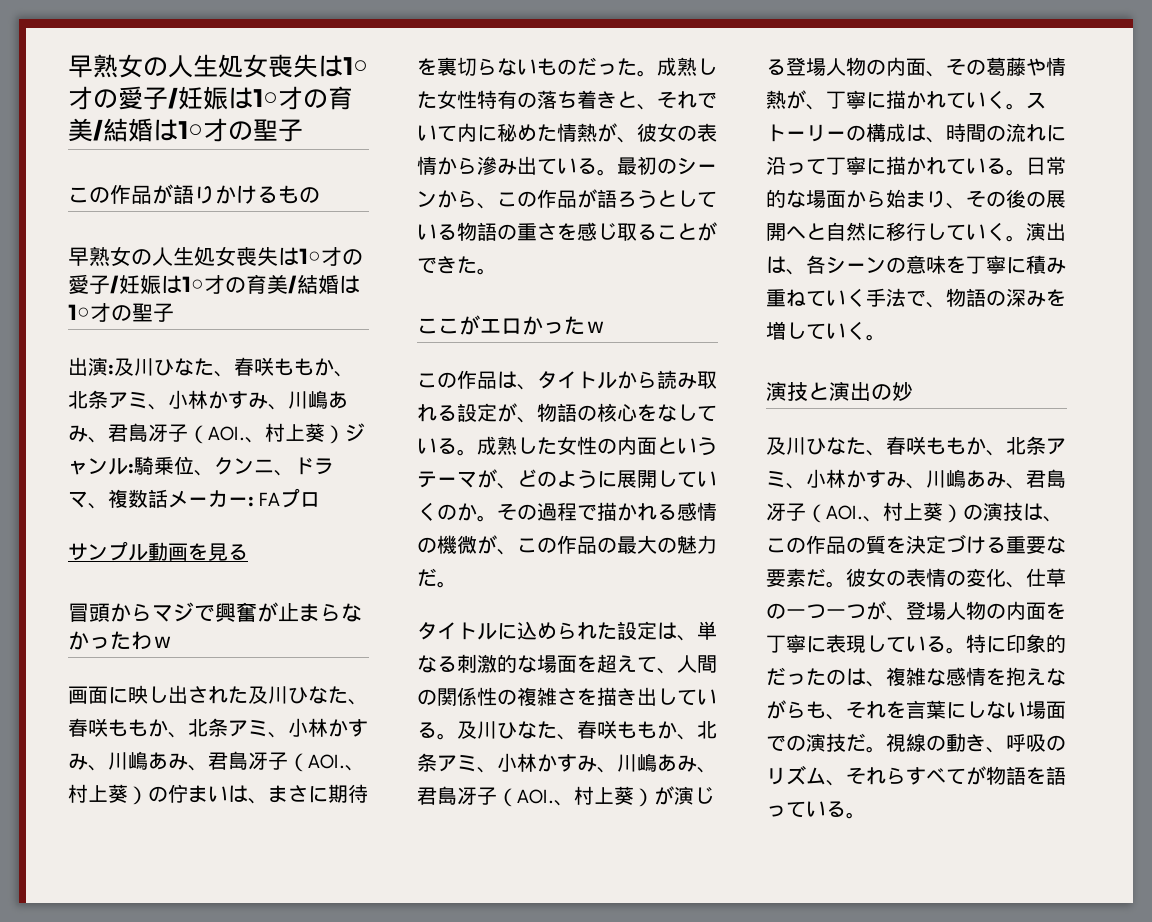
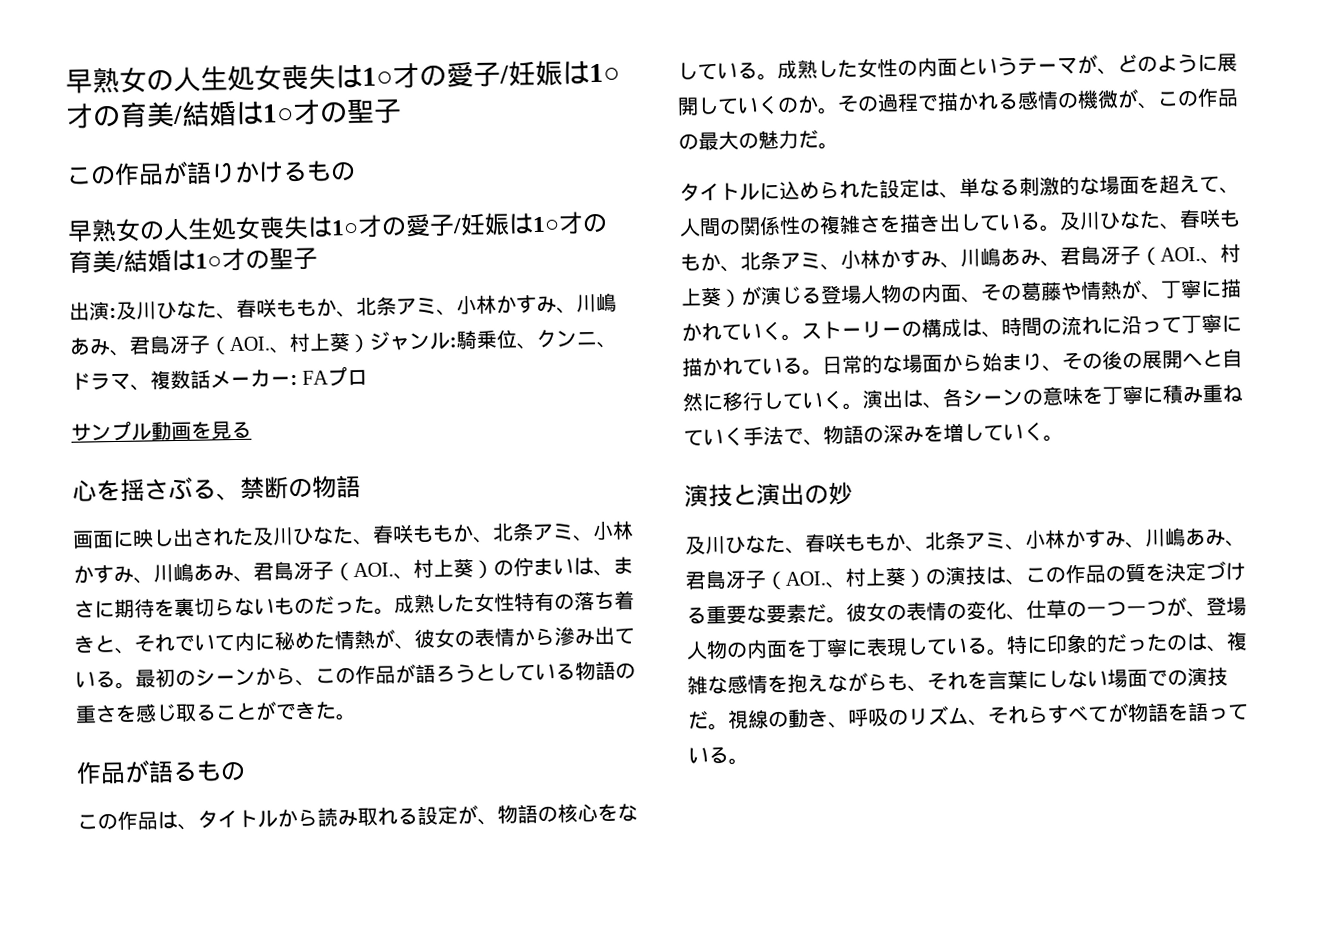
[68,602,362,622] [68,631,173,650] 冒頭からマジで興奮が止まらなかったわｗ -> [72,474,361,502] 心を揺さぶる、禁断の物語
[417,315,606,335] ここがエロかったｗ -> [76,759,246,785] 作品が語るもの

